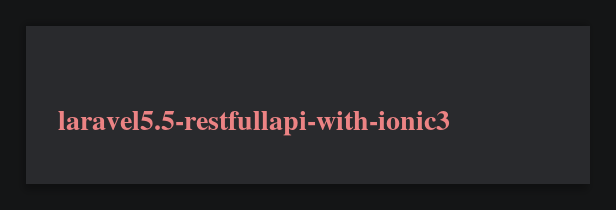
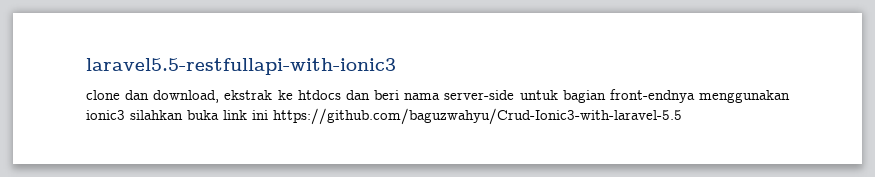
(450, 123) none -> [86,89,790,103] [86,108,682,125] // clone dan download, ekstrak ke htdocs dan beri nama server-side untuk bagian front-endnya menggunakan ionic3 silahkan buka link ini https://github.com/baguzwahyu/Crud-Ionic3-with-laravel-5.5

